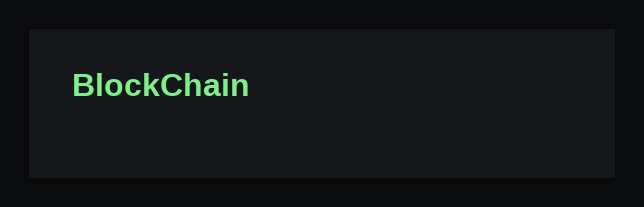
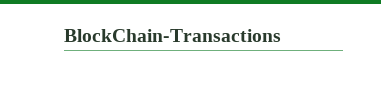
[72,73,250,96] BlockChain -> [64,29,281,42] BlockChain-Transactions

